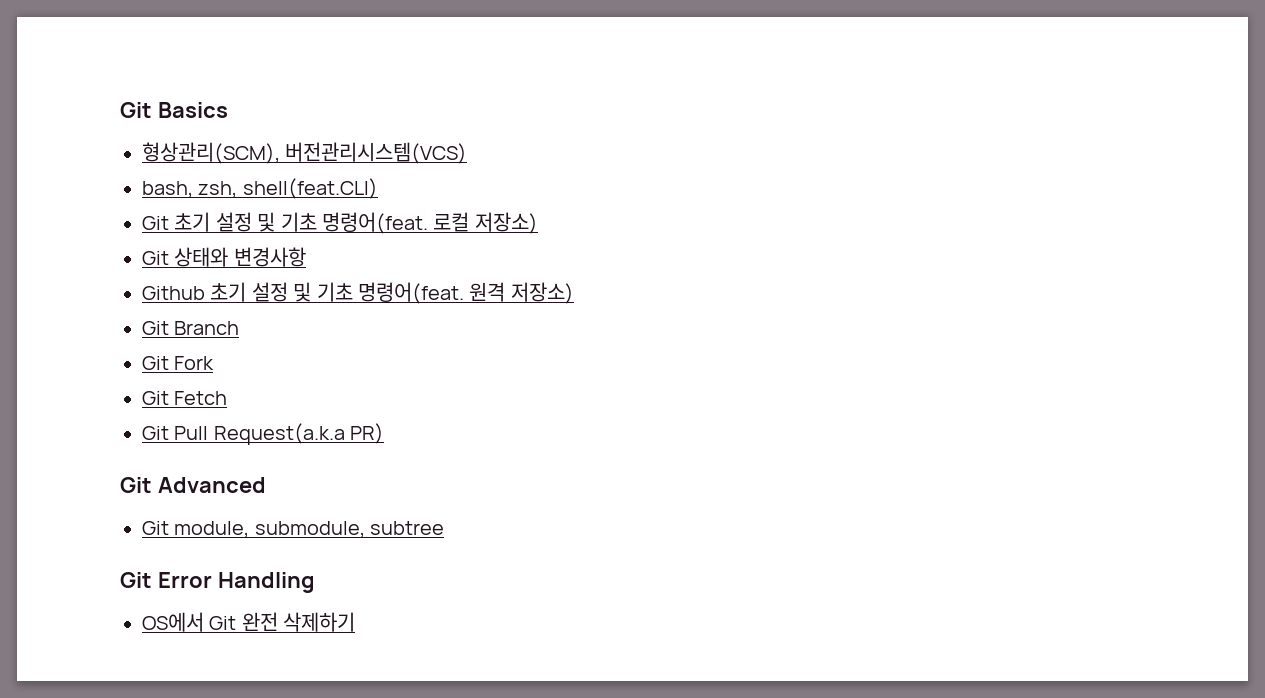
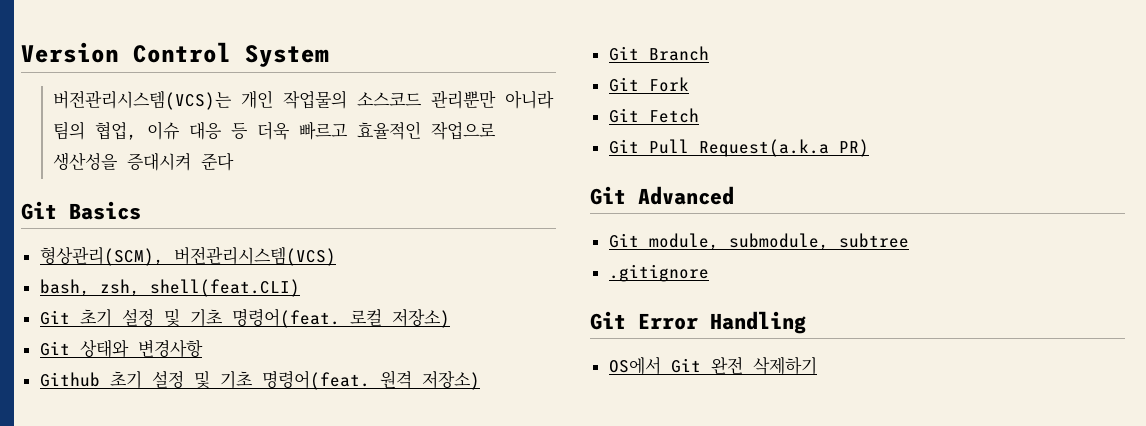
(120, 110) none -> [21,42,329,67] [52,90,554,110] [52,121,496,140] [52,152,234,171] Version Control System // 버전관리시스템(VCS)는 개인 작업물의 소스코드 관리뿐만 아니라 팀의 협업, 이슈 대응 등 더욱 빠르고 효율적인 작업으로 생산성을 증대시켜 준다 //
(445, 528) none -> [608,264,709,282] // .gitignore

